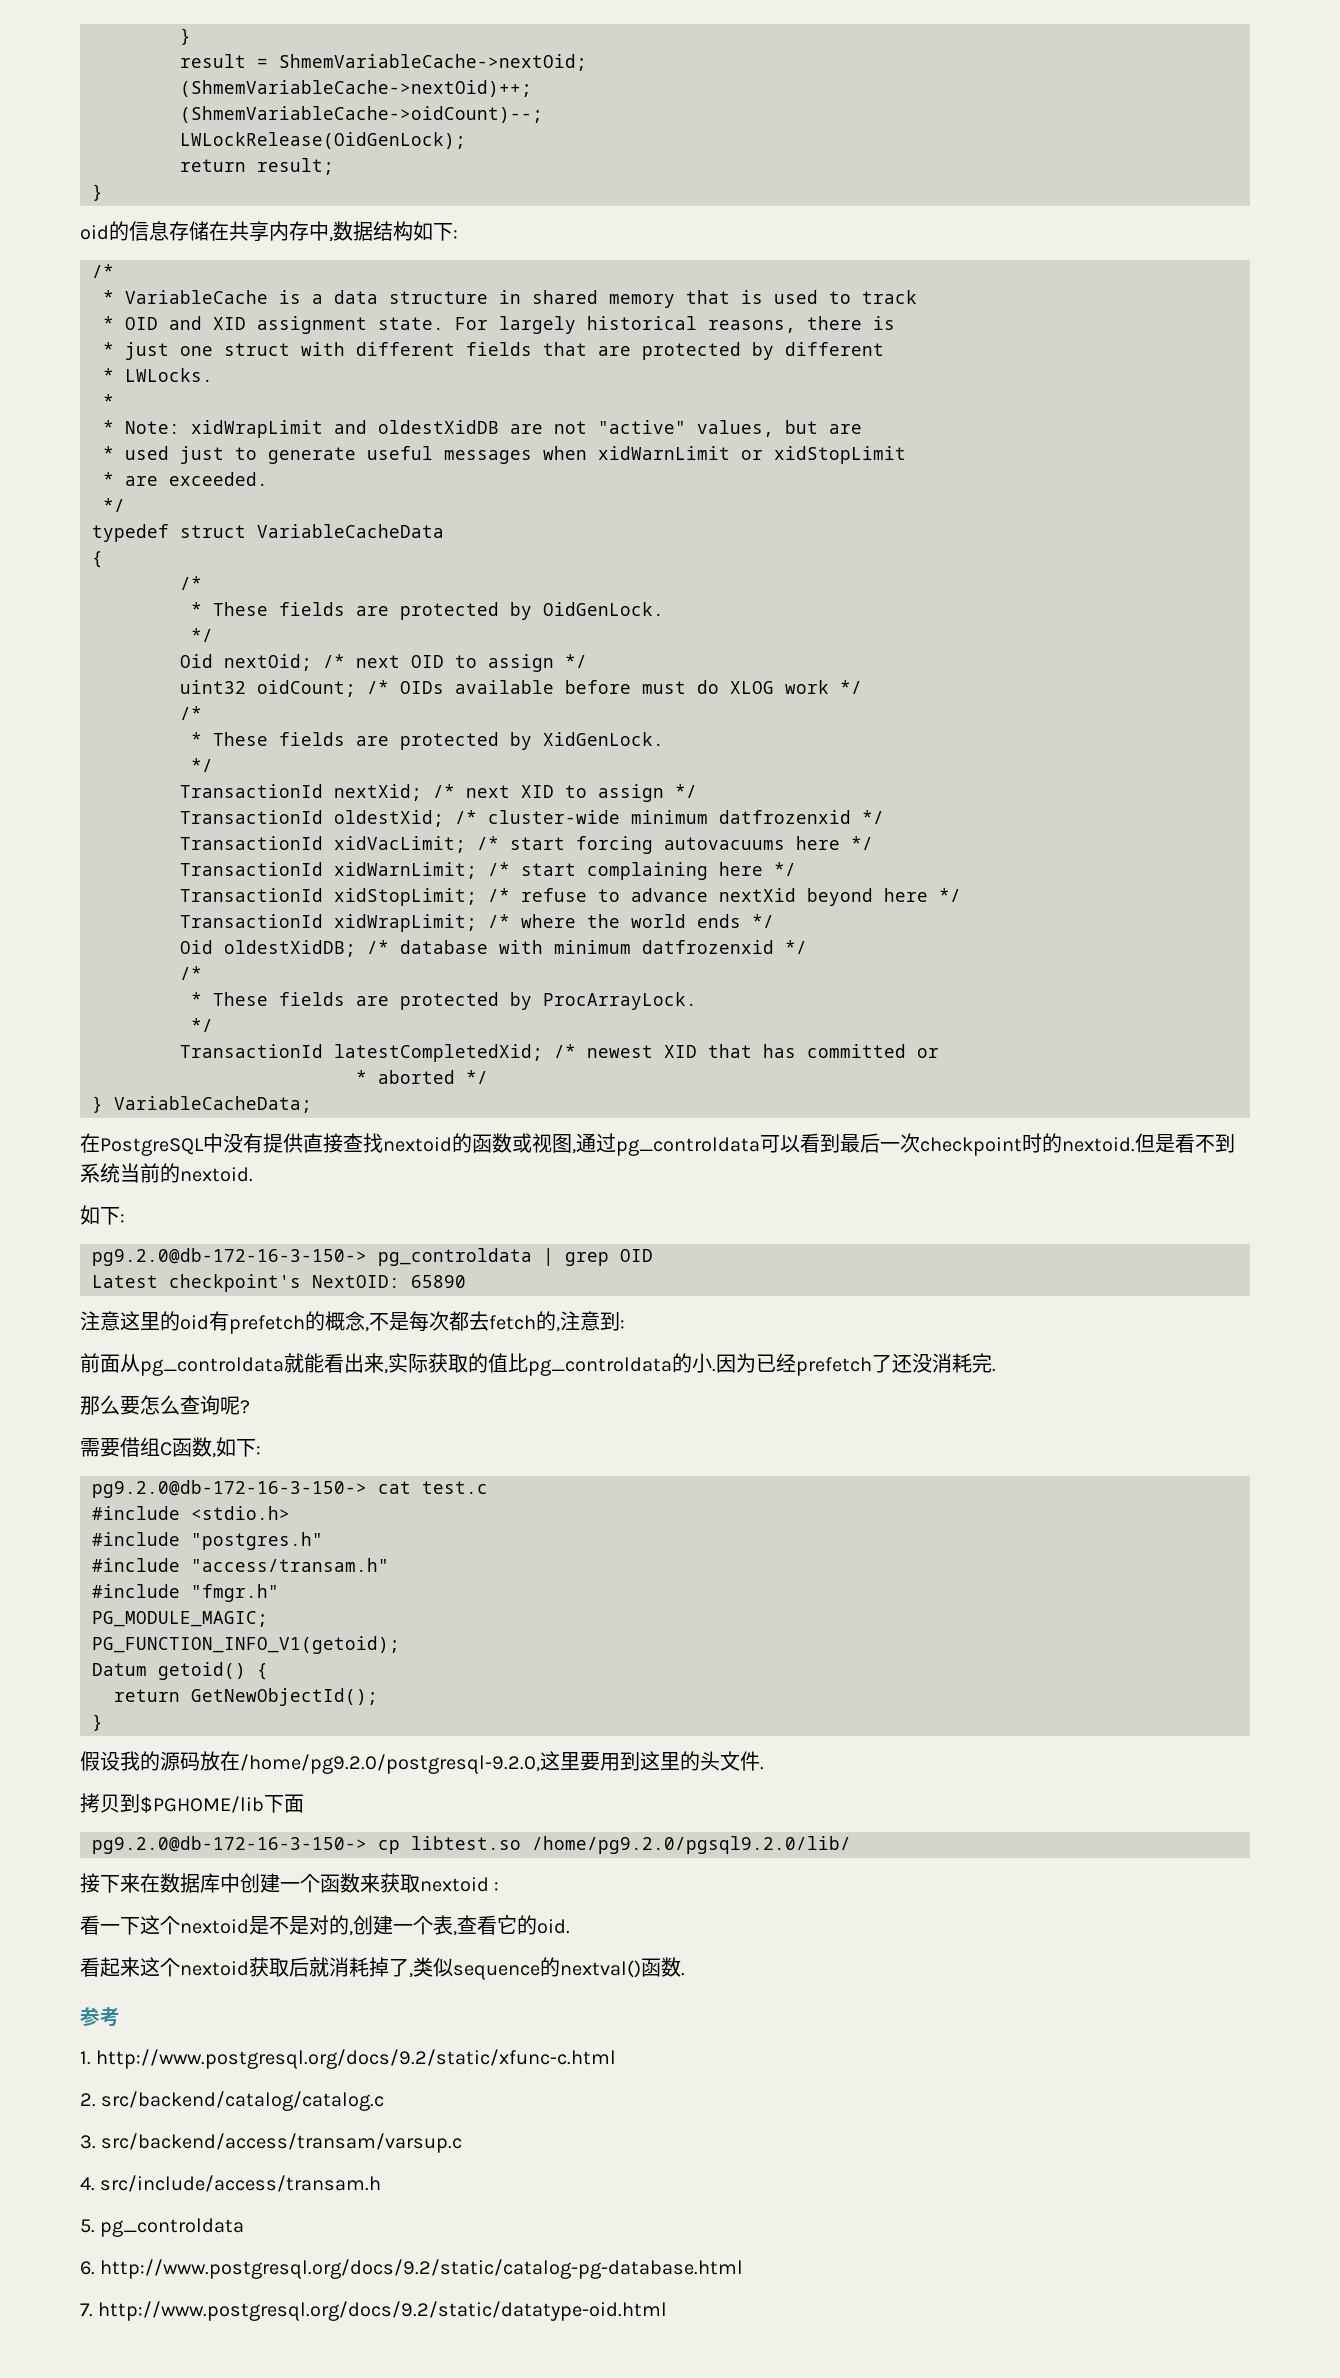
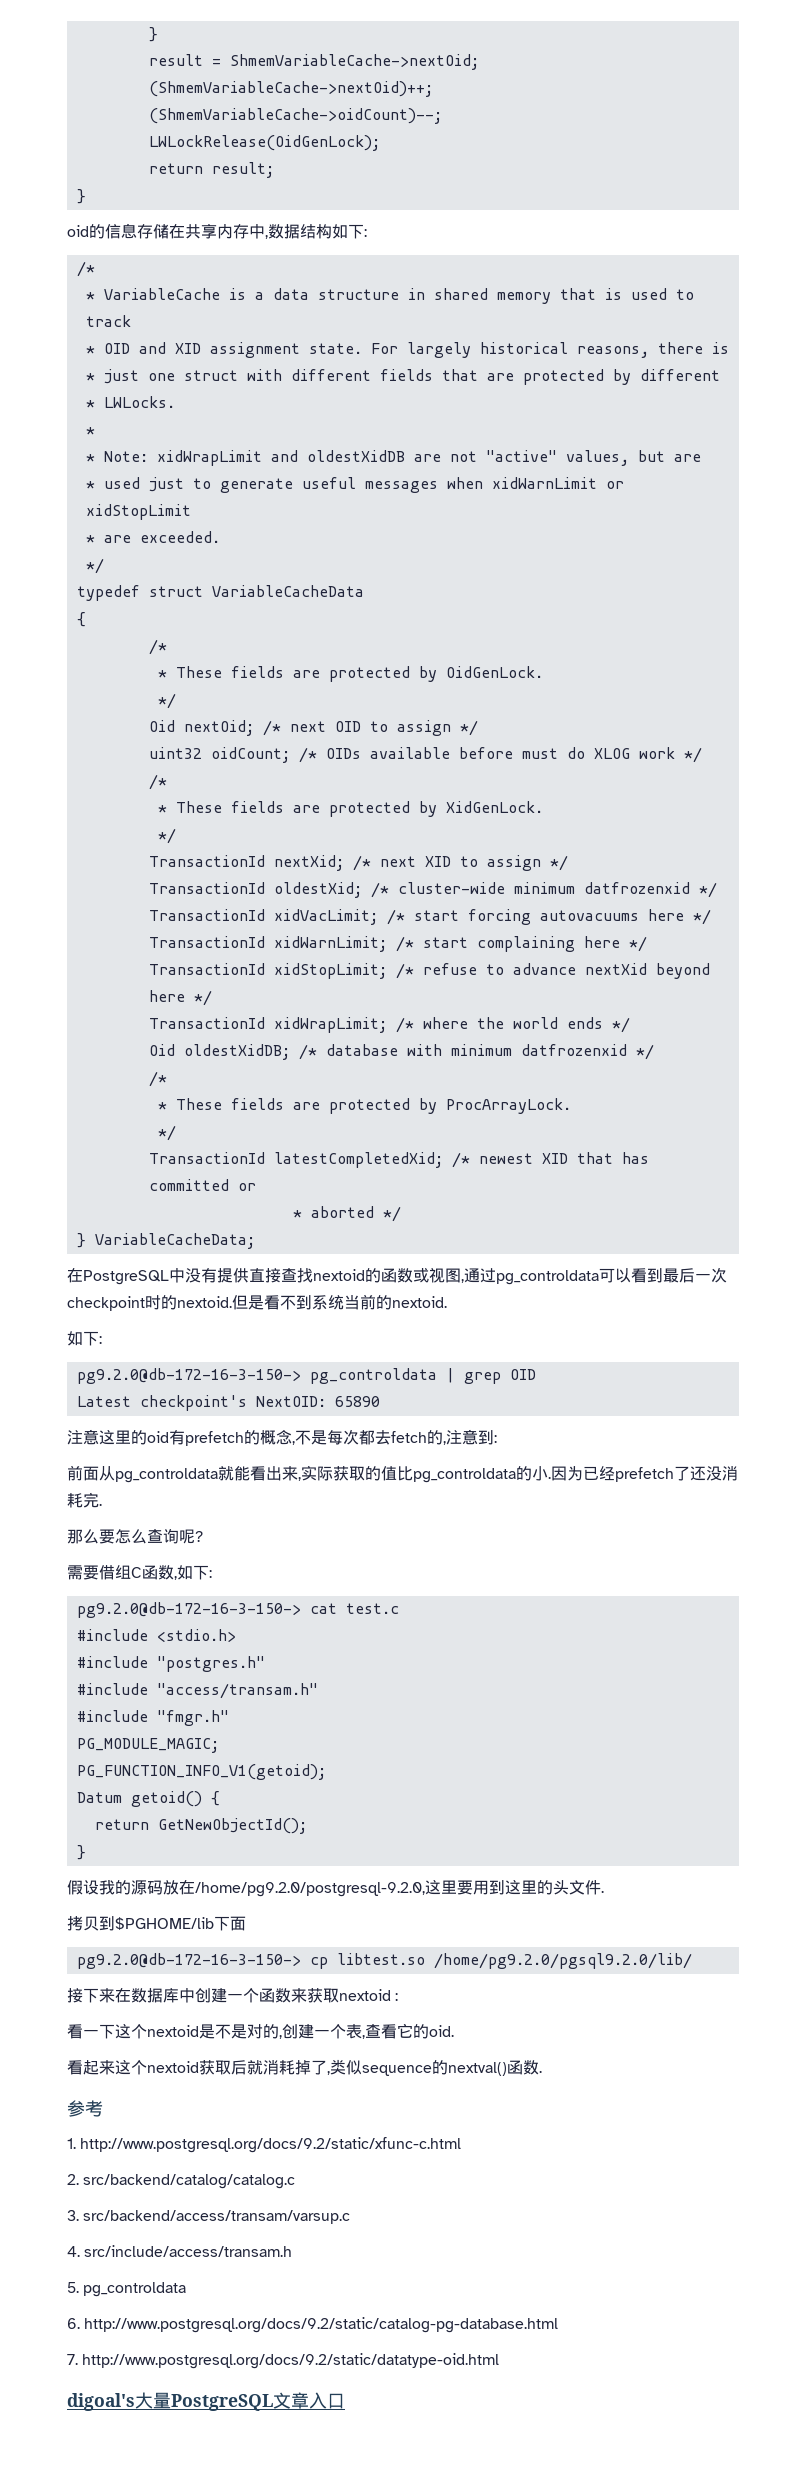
(668, 2311) none -> [67,2392,345,2411] // digoal's大量PostgreSQL文章入口

